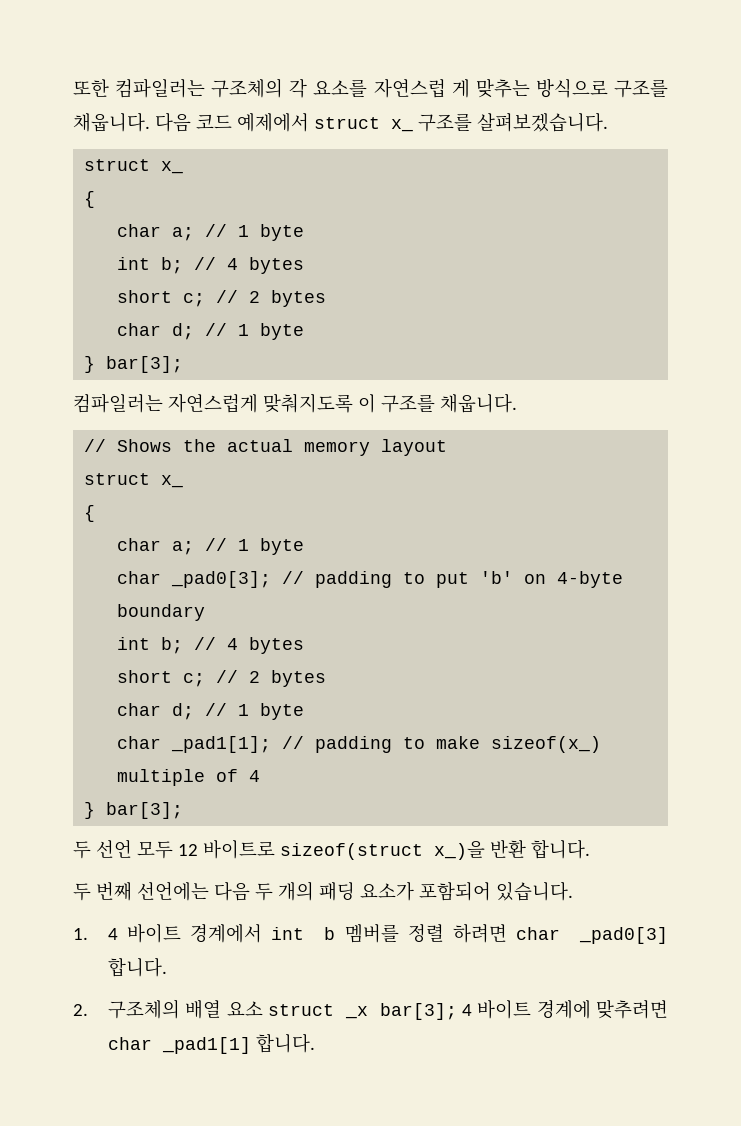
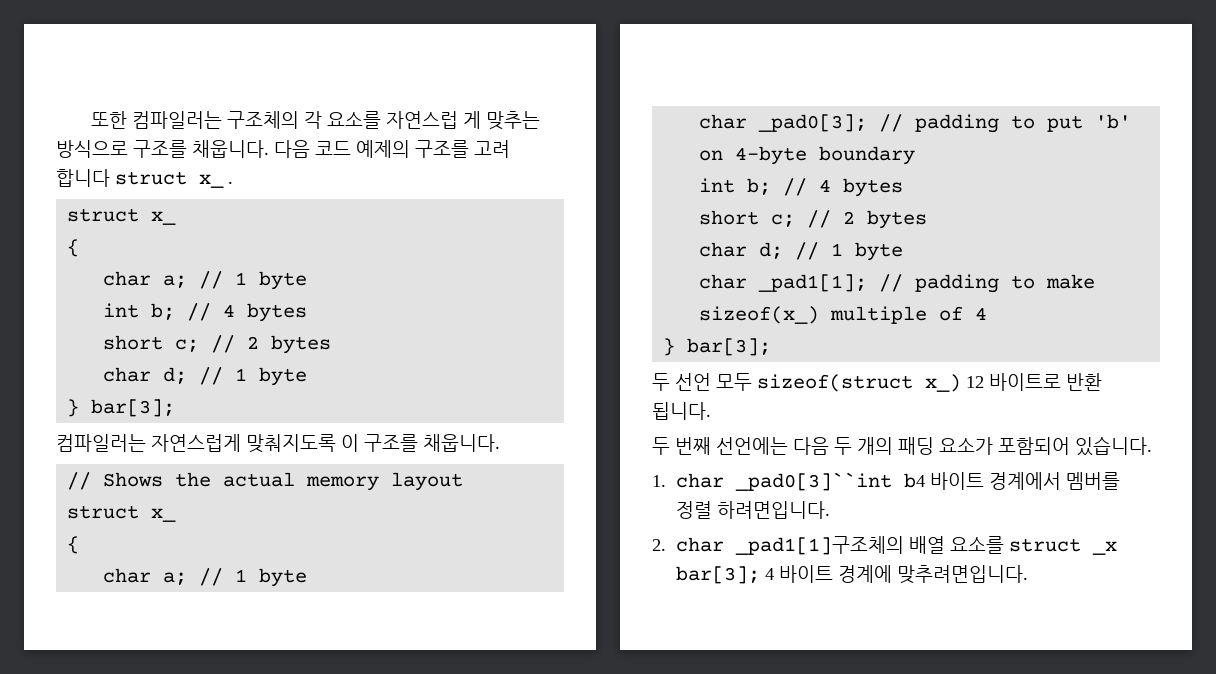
[236,112,608,132] 예제에서 struct x_ 구조를 살펴보겠습니다. -> [356,140,510,158] [56,169,233,188] 예제의 구조를 고려 합니다 struct x_ .
[177,839,590,860] 12 바이트로 sizeof(struct x_)을 반환 합니다. -> [757,373,1102,392] [652,402,711,420] sizeof(struct x_) 12 바이트로 반환 됩니다.
[107,924,668,944] [107,957,167,977] [73,999,263,1019] 4 바이트 경계에서 int b 멤버를 정렬 하려면 char _pad0[3] 합니다. // 2. 구조체의 배열 요소 -> [675,472,1120,491] [675,501,830,519] [652,536,1004,555] char _pad0[3]``int b4 바이트 경계에서 멤버를 정렬 하려면입니다. // 2. char _pad1[1]구조체의 배열 요소를
[596,999,668,1019] [107,1033,315,1054] 맞추려면 char _pad1[1] 합니다. -> [896,565,1028,584] 맞추려면입니다.

